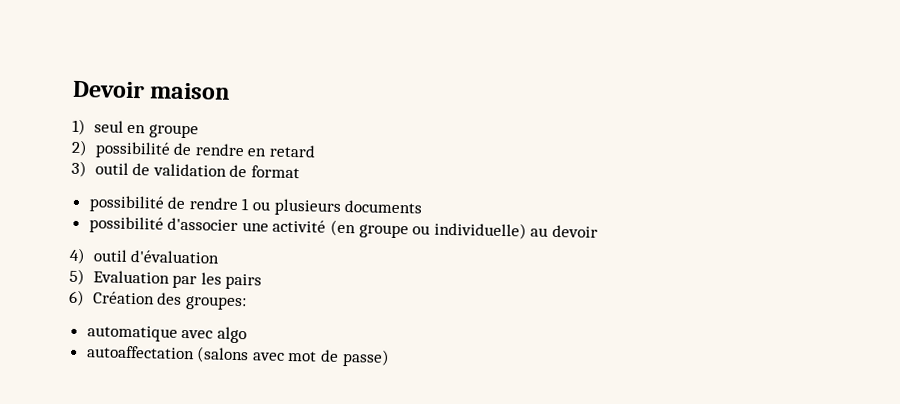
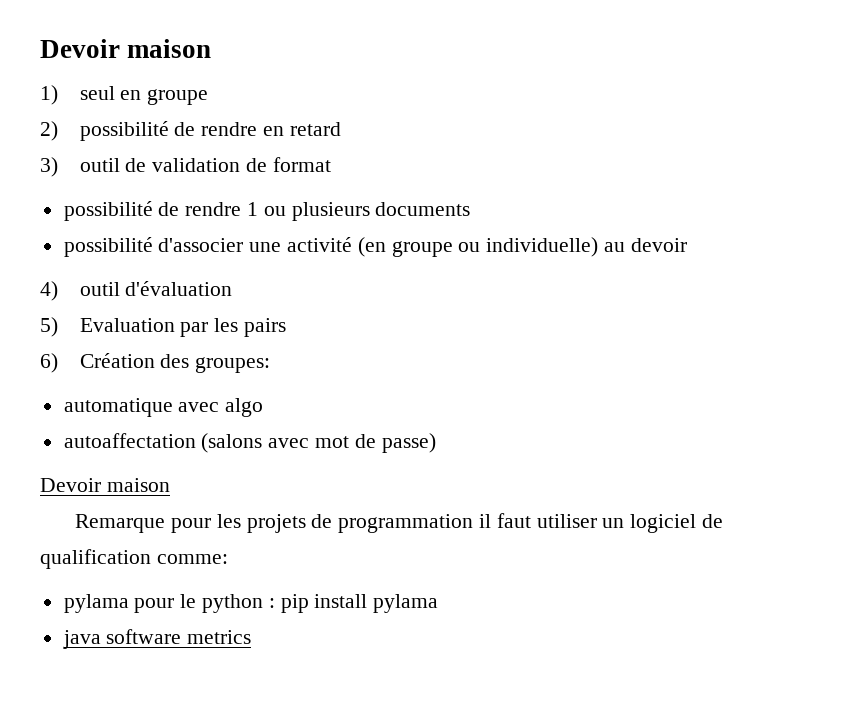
(390, 357) none -> [40,478,170,492] [75,513,724,533] [40,549,228,569] [63,594,439,613] [62,629,252,649] // Devoir maison // Remarque pour les projets de programmation il faut utiliser un logiciel de qualification comme: // pylama pour le python : pip install pylama // java software metrics

